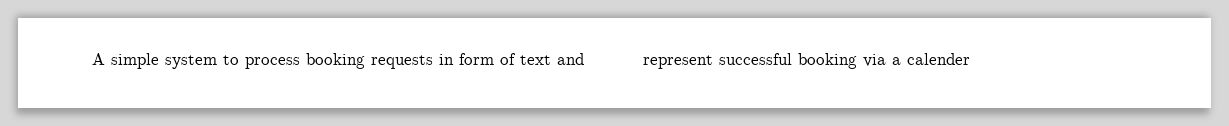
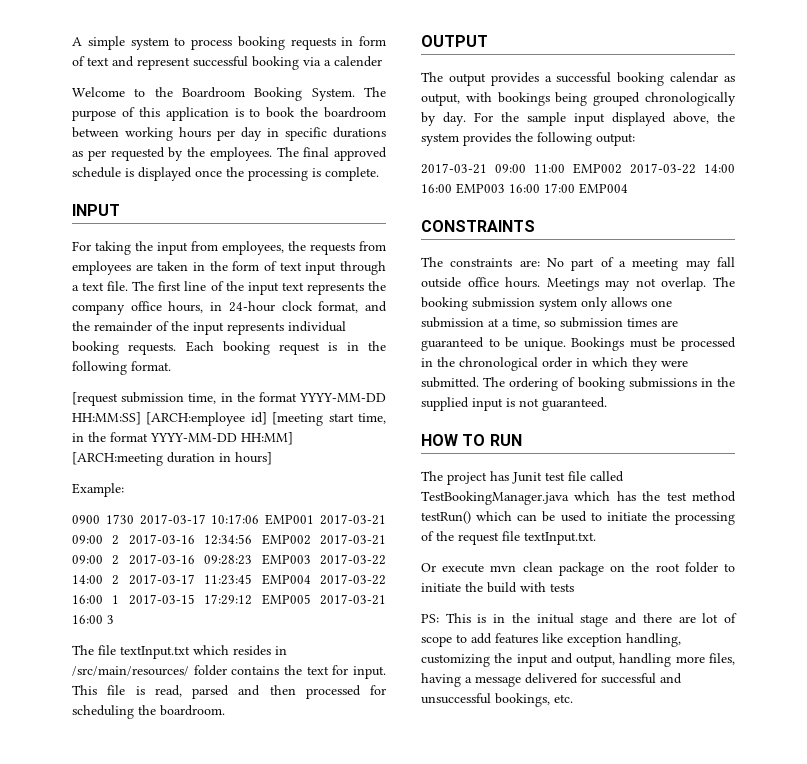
(970, 59) none -> [72,87,386,101] [72,107,386,121] [72,127,386,141] [72,147,387,161] [72,167,379,181] [72,204,120,216] [72,241,386,255] [72,261,386,275] [72,281,386,295] [72,301,388,315] [72,321,346,335] [72,341,386,355] [72,361,171,375] [72,392,386,406] [72,412,386,426] [72,432,293,445] [72,452,272,466] [72,483,124,497] [72,514,386,525] [72,534,386,545] [72,554,386,565] [72,574,386,585] [72,594,386,605] [72,615,114,624] [72,645,287,659] [72,665,386,679] [72,685,386,699] [72,705,225,719] [421,35,488,47] [421,72,735,86] [421,92,736,106] [421,112,735,126] [421,132,635,146] [421,163,735,174] [421,183,628,194] [421,220,535,232] [421,257,735,271] [421,277,735,291] [421,297,672,311] [421,317,678,329] [421,337,736,351] [421,357,688,371] [421,377,735,391] [421,397,607,411] [421,434,522,446] [421,471,624,485] [421,491,736,505] [421,511,735,525] [421,531,596,545] [421,562,735,576] [421,582,574,593] [421,613,737,627] [421,633,681,647] [421,653,735,667] [421,673,682,687] [421,693,573,707] // Welcome to the Boardroom Booking System. The purpose of this application is to book the boardroom between working hours per day in specific durations as per requested by the employees. The final approved schedule is displayed once the processing is complete. // INPUT // For taking the input from employees, the requests from employees are taken in the form of text input through a text file. The first line of the input text represents the company office hours, in 24-hour clock format, and the remainder of the input represents individual booking requests. Each booking request is in the following format. // [request submission time, in the format YYYY-MM-DD HH:MM:SS] [ARCH:employee id] [meeting start time, in the format YYYY-MM-DD HH:MM] [ARCH:meeting duration in hours] // Example: // 0900 1730 2017-03-17 10:17:06 EMP001 2017-03-21 09:00 2 2017-03-16 12:34:56 EMP002 2017-03-21 09:00 2 2017-03-16 09:28:23 EMP003 2017-03-22 14:00 2 2017-03-17 11:23:45 EMP004 2017-03-22 16:00 1 2017-03-15 17:29:12 EMP005 2017-03-21 16:00 3 // The file textInput.txt which resides in /src/main/resources/ folder contains the text for input. This file is read, parsed and then processed for scheduling the boardroom. // OUTPUT // The output provides a successful booking calendar as output, with bookings being grouped chronologically by day. For the sample input displayed above, the system provides the following output: // 2017-03-21 09:00 11:00 EMP002 2017-03-22 14:00 16:00 EMP003 16:00 17:00 EMP004 // CONSTRAINTS // The constraints are: No part of a meeting may fall outside office hours. Meetings may not overlap. The booking submission system only allows one submission at a time, so submission times are guaranteed to be unique. Bookings must be processed in the chronological order in which they were submitted. The ordering of booking submissions in the supplied input is not guaranteed. // HOW TO RUN // The project has Junit test file called TestBookingManager.java which has the test method testRun() which can be used to initiate the processing of the request file textInput.txt. // Or execute mvn clean package on the root folder to initiate the build with tests // PS: This is in the initual stage and there are lot of scope to add features like exception handling, customizing the input and output, handling more files, having a message delivered for successful and unsuccessful bookings, etc.

